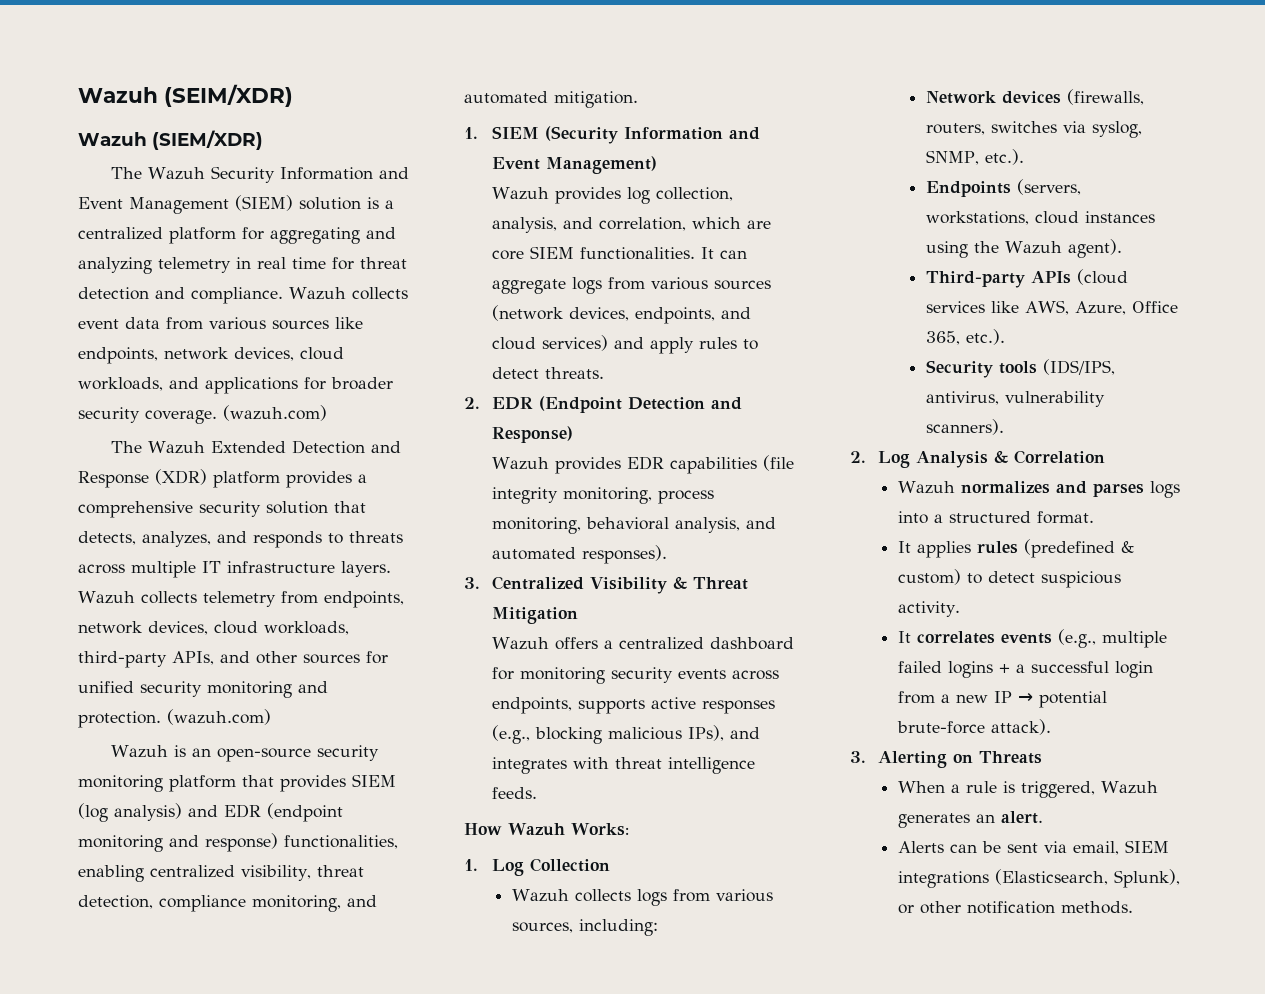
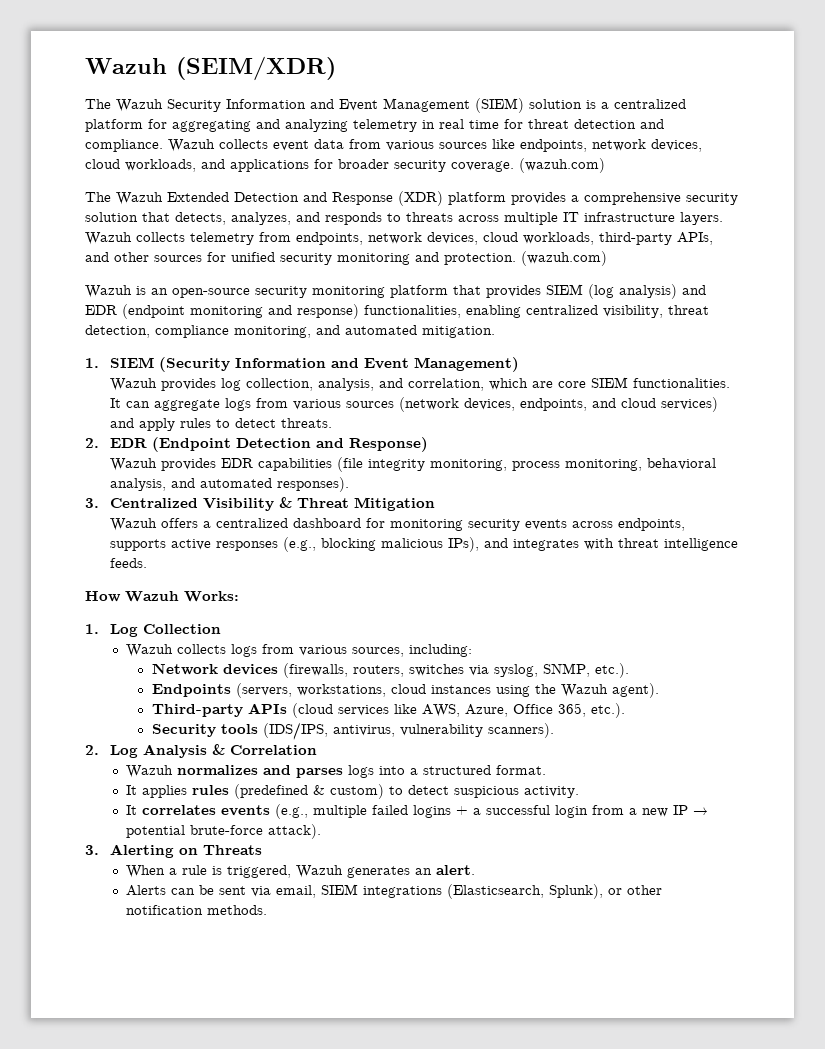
[78,130,263,150] // Wazuh (SIEM/XDR) -> (336, 68) none

